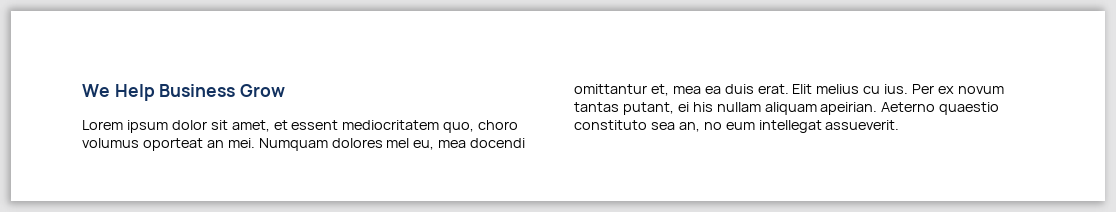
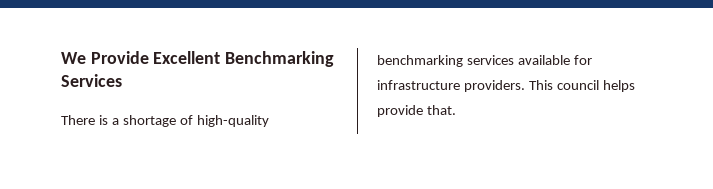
[114,84,286,101] [82,120,519,133] [82,138,526,151] [574,84,1004,96] [574,102,1000,115] [574,120,900,133] Help Business Grow // Lorem ipsum dolor sit amet, et essent mediocritatem quo, choro volumus oporteat an mei. Numquam dolores mel eu, mea docendi omittantur et, mea ea duis erat. Elit melius cu ius. Per ex novum tantas putant, ei his nullam aliquam apeirian. Aeterno quaestio constituto sea an, no eum intellegat assueverit. -> [90,51,335,67] [61,74,122,87] [61,115,269,127] [377,55,592,67] [377,80,635,92] [377,105,456,117] Provide Excellent Benchmarking Services // There is a shortage of high-quality benchmarking services available for infrastructure providers. This council helps provide that.

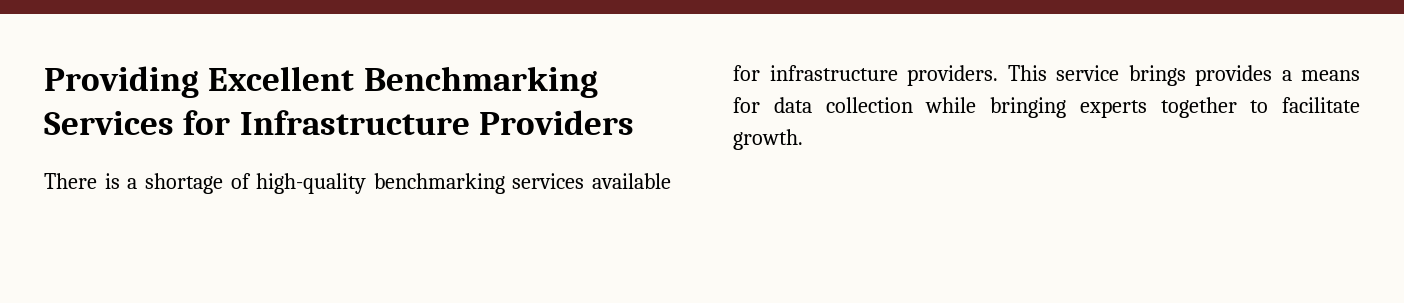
[61,51,149,64] We Provide -> [44,66,199,98] Providing
(122, 80) none -> [183,110,634,135] for Infrastructure Providers
[556,80,635,92] [377,105,456,117] council helps provide that. -> [1056,65,1360,86] [733,97,1360,118] [733,129,803,150] service brings provides a means for data collection while bringing experts together to facilitate growth.

